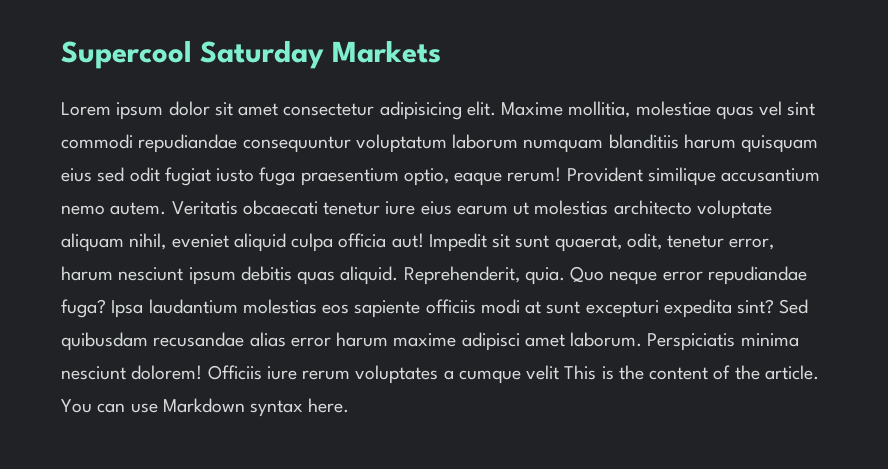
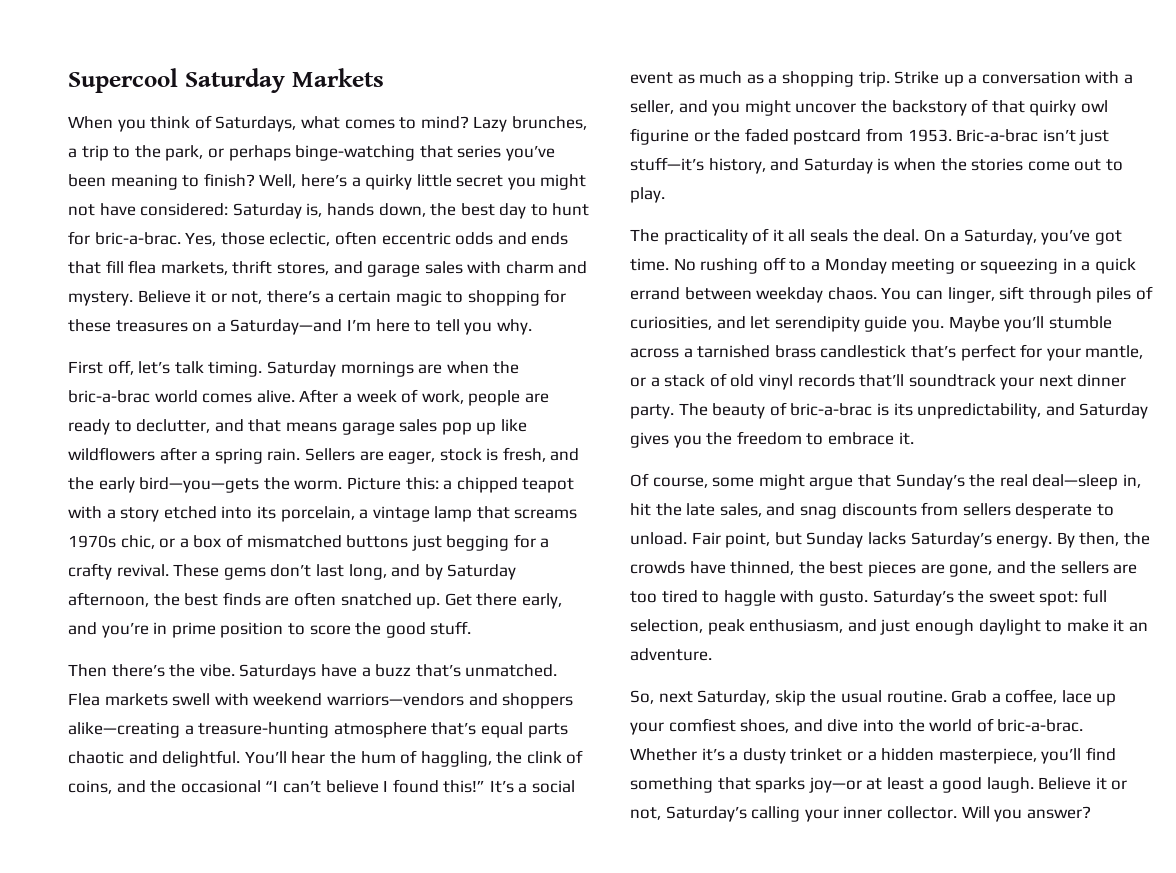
[61,101,816,120] [61,134,819,153] [61,167,821,186] [61,200,772,219] [61,233,775,252] [61,266,807,285] [61,299,809,318] [61,332,799,351] [61,365,819,384] [61,398,350,417] Lorem ipsum dolor sit amet consectetur adipisicing elit. Maxime mollitia, molestiae quas vel sint commodi repudiandae consequuntur voluptatum laborum numquam blanditiis harum quisquam eius sed odit fugiat iusto fuga praesentium optio, eaque rerum! Provident similique accusantium nemo autem. Veritatis obcaecati tenetur iure eius earum ut molestias architecto voluptate aliquam nihil, eveniet aliquid culpa officia aut! Impedit sit sunt quaerat, odit, tenetur error, harum nesciunt ipsum debitis quas aliquid. Reprehenderit, quia. Quo neque error repudiandae fuga? Ipsa laudantium molestias eos sapiente officiis modi at sunt excepturi expedita sint? Sed quibusdam recusandae alias error harum maxime adipisci amet laborum. Perspiciatis minima nesciunt dolorem! Officiis iure rerum voluptates a cumque velit This is the content of the article. You can use Markdown syntax here. -> [68,115,587,132] [68,145,555,161] [68,173,587,190] [68,203,590,219] [68,231,569,246] [68,260,588,277] [68,289,567,306] [68,319,532,335] [68,360,520,377] [68,389,549,406] [68,419,527,435] [68,447,580,464] [68,477,575,493] [68,506,578,522] [68,534,550,551] [68,563,517,580] [68,592,562,609] [68,621,472,638] [68,664,558,680] [68,693,574,709] [68,722,568,738] [68,750,584,767] [68,779,576,794] [630,71,1134,87] [630,99,1108,116] [630,128,1110,145] [630,157,1123,174] [630,187,665,203] [630,228,1123,245] [630,257,1137,274] [630,286,1153,303] [630,316,1112,332] [630,344,1144,361] [630,373,1127,390] [630,402,1149,419] [630,431,914,448] [630,473,1141,490] [630,502,1114,519] [630,532,1150,548] [630,561,1138,577] [630,589,1107,606] [630,619,1148,635] [630,648,712,661] [630,689,1117,706] [630,718,1084,735] [630,747,1116,764] [630,777,1128,793] [630,806,1091,822] When you think of Saturdays, what comes to mind? Lazy brunches, a trip to the park, or perhaps binge-watching that series you’ve been meaning to finish? Well, here’s a quirky little secret you might not have considered: Saturday is, hands down, the best day to hunt for bric-a-brac. Yes, those eclectic, often eccentric odds and ends that fill flea markets, thrift stores, and garage sales with charm and mystery. Believe it or not, there’s a certain magic to shopping for these treasures on a Saturday—and I’m here to tell you why. // First off, let’s talk timing. Saturday mornings are when the bric-a-brac world comes alive. After a week of work, people are ready to declutter, and that means garage sales pop up like wildflowers after a spring rain. Sellers are eager, stock is fresh, and the early bird—you—gets the worm. Picture this: a chipped teapot with a story etched into its porcelain, a vintage lamp that screams 1970s chic, or a box of mismatched buttons just begging for a crafty revival. These gems don’t last long, and by Saturday afternoon, the best finds are often snatched up. Get there early, and you’re in prime position to score the good stuff. // Then there’s the vibe. Saturdays have a buzz that’s unmatched. Flea markets swell with weekend warriors—vendors and shoppers alike—creating a treasure-hunting atmosphere that’s equal parts chaotic and delightful. You’ll hear the hum of haggling, the clink of coins, and the occasional “I can’t believe I found this!” It’s a social event as much as a shopping trip. Strike up a conversation with a seller, and you might uncover the backstory of that quirky owl figurine or the faded postcard from 1953. Bric-a-brac isn’t just stuff—it’s history, and Saturday is when the stories come out to play. // The practicality of it all seals the deal. On a Saturday, you’ve got time. No rushing off to a Monday meeting or squeezing in a quick errand between weekday chaos. You can linger, sift through piles of curiosities, and let serendipity guide you. Maybe you’ll stumble across a tarnished brass candlestick that’s perfect for your mantle, or a stack of old vinyl records that’ll soundtrack your next dinner party. The beauty of bric-a-brac is its unpredictability, and Saturday gives you the freedom to embrace it. // Of course, some might argue that Sunday’s the real deal—sleep in, hit the late sales, and snag discounts from sellers desperate to unload. Fair point, but Sunday lacks Saturday’s energy. By then, the crowds have thinned, the best pieces are gone, and the sellers are too tired to haggle with gusto. Saturday’s the sweet spot: full selection, peak enthusiasm, and just enough daylight to make it an adventure. // So, next Saturday, skip the usual routine. Grab a coffee, lace up your comfiest shoes, and dive into the world of bric-a-brac. Whether it’s a dusty trinket or a hidden masterpiece, you’ll find something that sparks joy—or at least a good laugh. Believe it or not, Saturday’s calling your inner collector. Will you answer?

